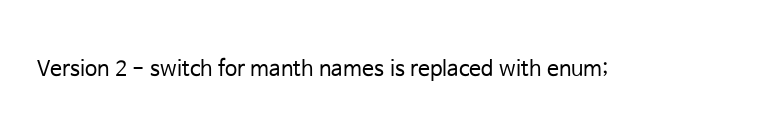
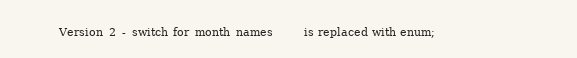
[250,59,314,77] manth -> [195,27,231,36] month

